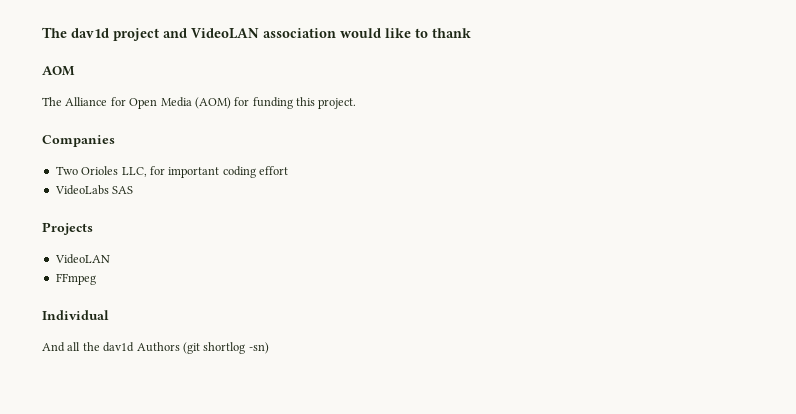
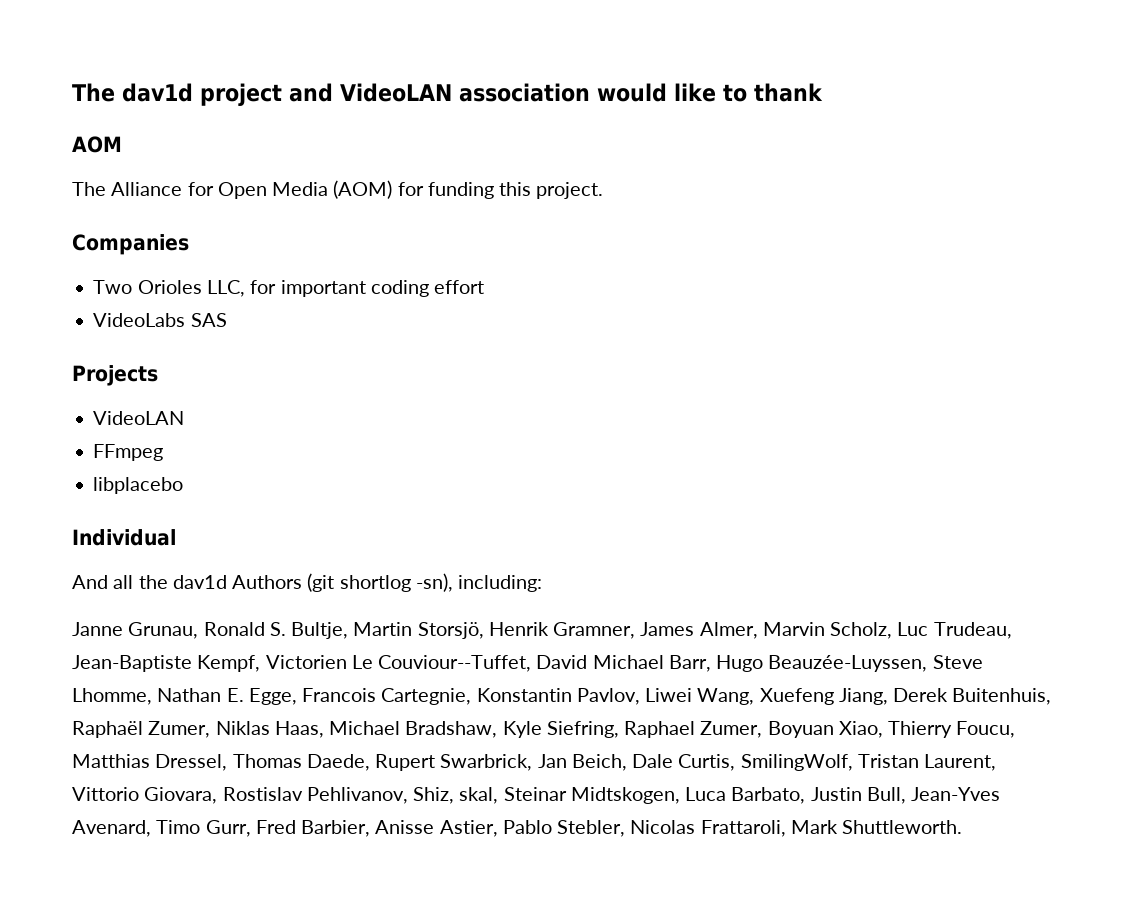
(96, 279) none -> [93,477,184,494] // libplacebo
[248,342,269,354] -sn) -> [415,573,543,592] [72,622,1012,639] [72,655,983,672] [72,688,1052,705] [72,721,1016,738] [72,754,997,771] [72,787,1001,804] [72,820,963,837] -sn), including: // Janne Grunau, Ronald S. Bultje, Martin Storsjö, Henrik Gramner, James Almer, Marvin Scholz, Luc Trudeau, Jean-Baptiste Kempf, Victorien Le Couviour--Tuffet, David Michael Barr, Hugo Beauzée-Luyssen, Steve Lhomme, Nathan E. Egge, Francois Cartegnie, Konstantin Pavlov, Liwei Wang, Xuefeng Jiang, Derek Buitenhuis, Raphaël Zumer, Niklas Haas, Michael Bradshaw, Kyle Siefring, Raphael Zumer, Boyuan Xiao, Thierry Foucu, Matthias Dressel, Thomas Daede, Rupert Swarbrick, Jan Beich, Dale Curtis, SmilingWolf, Tristan Laurent, Vittorio Giovara, Rostislav Pehlivanov, Shiz, skal, Steinar Midtskogen, Luca Barbato, Justin Bull, Jean-Yves Avenard, Timo Gurr, Fred Barbier, Anisse Astier, Pablo Stebler, Nicolas Frattaroli, Mark Shuttleworth.

